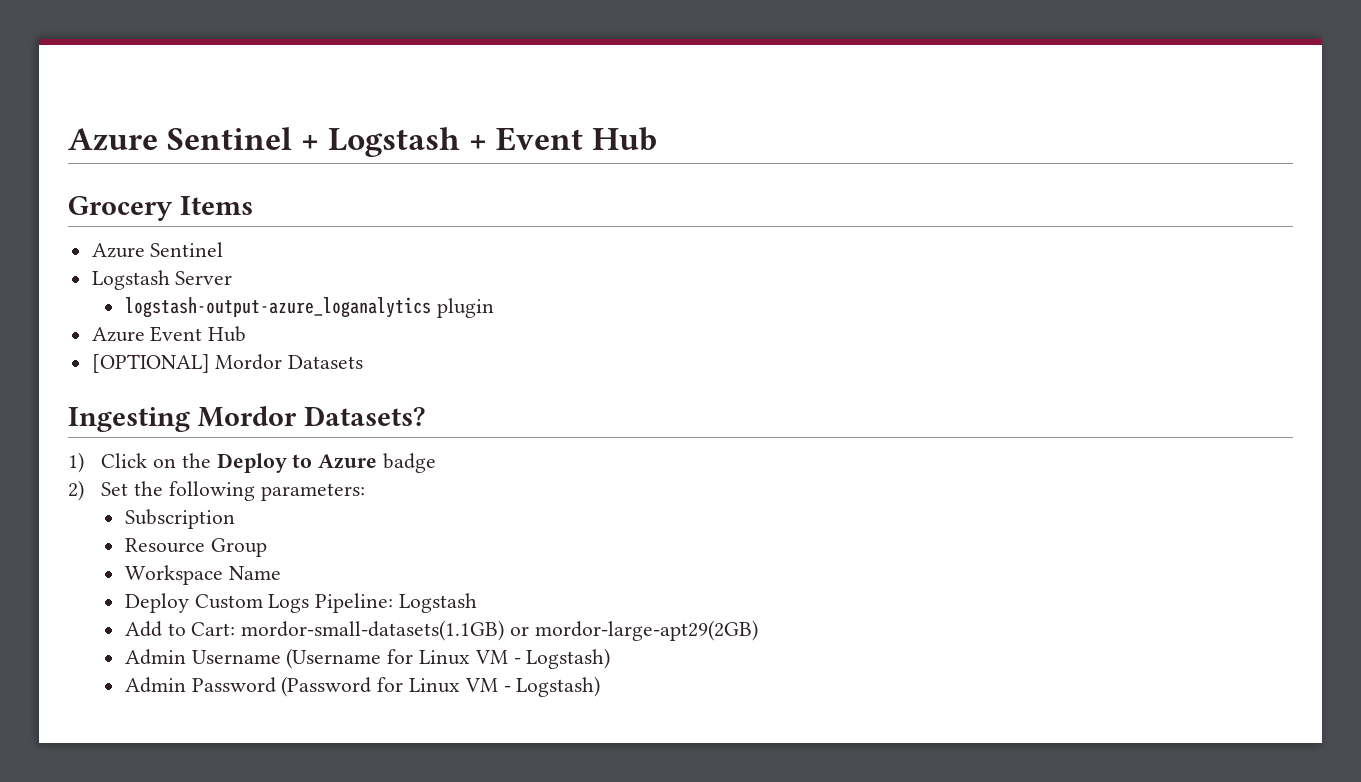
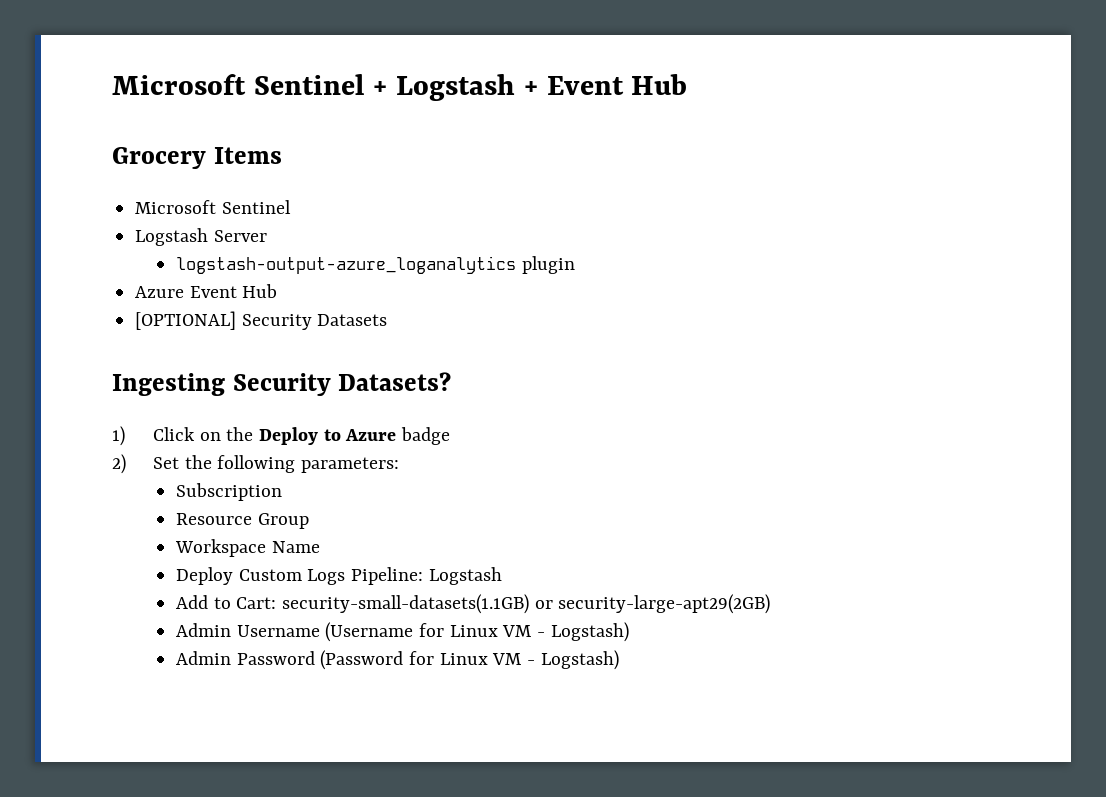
[68,128,158,151] Azure -> [112,74,246,95] Microsoft
[91,243,145,258] Azure -> [135,200,217,214] Microsoft
[215,354,283,370] Mordor -> [241,314,312,330] Security
[197,406,297,427] Mordor -> [232,373,331,396] Security
[241,620,758,641] mordor-small-datasets(1.1GB) or mordor-large-apt29(2GB) -> [282,594,771,614] security-small-datasets(1.1GB) or security-large-apt29(2GB)

